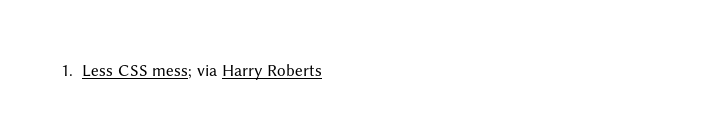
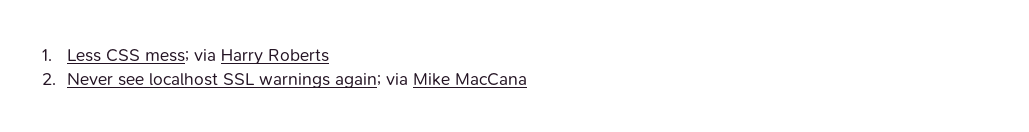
(323, 70) none -> [42,73,527,88] // 2. Never see localhost SSL warnings again; via Mike MacCana

